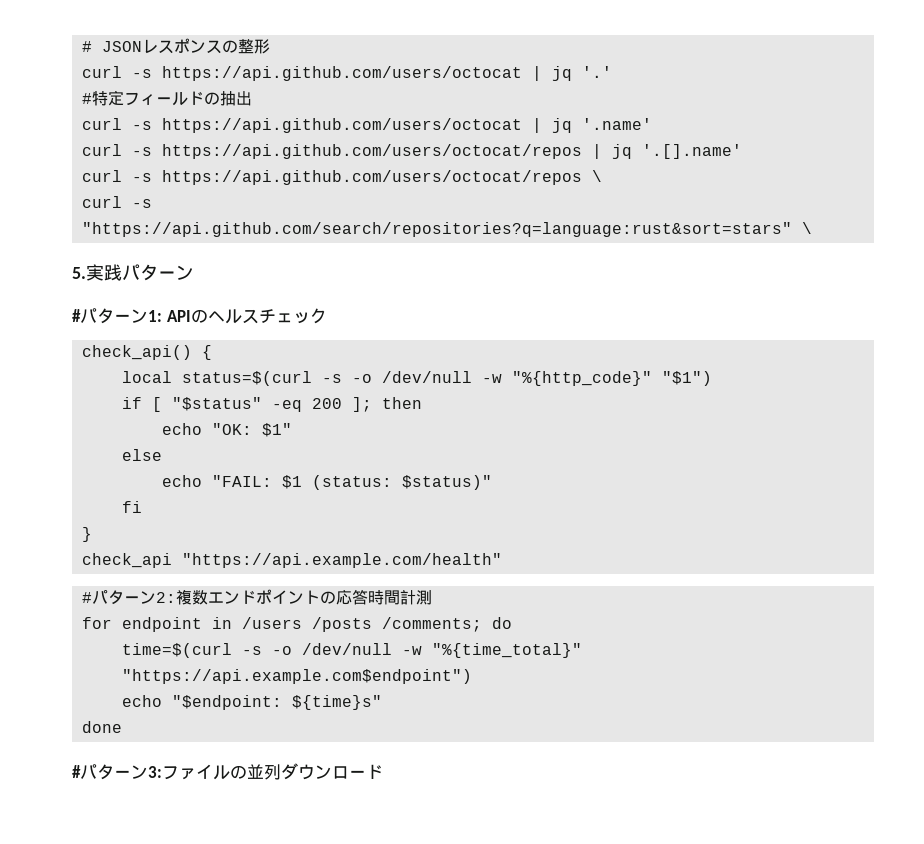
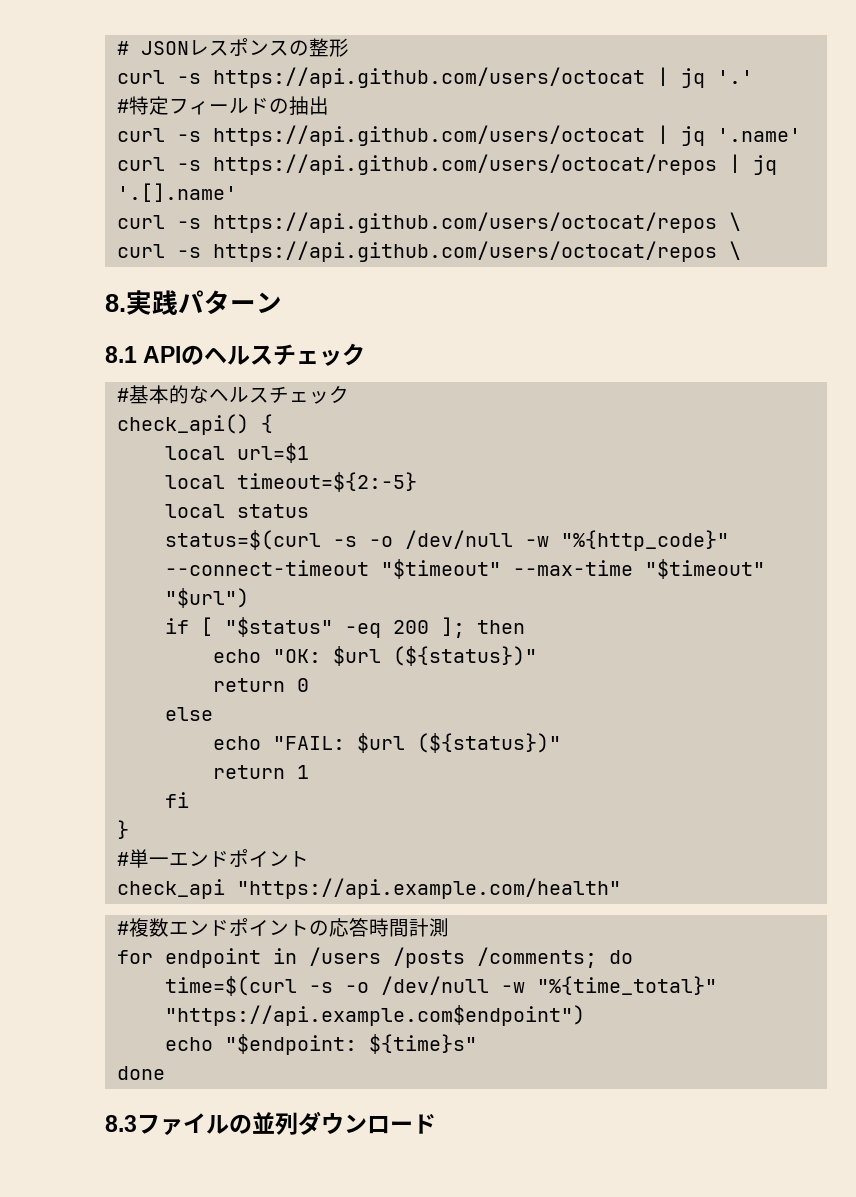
[81,222,812,237] [72,267,86,279] "https://api.github.com/search/repositories?q=language:rust&sort=stars" \ // 5. -> [213,241,742,262] [105,294,126,312] https://api.github.com/users/octocat/repos \ // 8.
[72,308,162,324] #パターン1: -> [105,346,137,363] 8.1
[81,345,212,360] [121,371,172,383] check_api() { // local -> [117,385,350,404] [117,414,274,435] [165,443,310,463] [165,472,418,492] [165,504,310,518] #基本的なヘルスチェック // check_api() { // local url=$1 // local timeout=${2:-5} // local status //
[661,371,712,386] "$1") -> [165,559,766,579] [165,588,250,608] --connect-timeout "$timeout" --max-time "$timeout" "$url")
[261,423,292,437] $1" -> [333,646,538,666] [213,678,310,692] $url (${status})" // return 0
[281,475,492,490] [121,501,142,513] [81,527,92,542] $1 (status: $status)" // fi // } -> [357,733,562,753] [213,765,310,779] [165,792,190,808] [117,820,130,839] [117,849,310,868] $url (${status})" // return 1 // fi // } // #単一エンドポイント
[91,590,176,605] パターン2: -> (130, 928) none
[72,764,162,780] #パターン3: -> [105,1115,137,1132] 8.3

